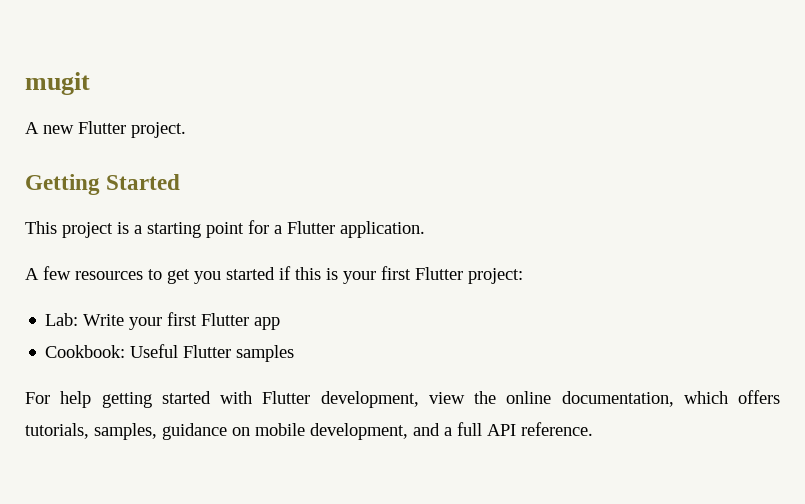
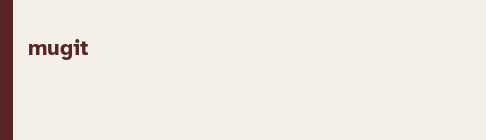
[25,121,186,138] [25,174,181,195] [25,220,425,238] [25,266,523,284] [45,312,281,330] [45,344,295,362] [25,390,780,408] [25,422,593,440] // A new Flutter project. // Getting Started // This project is a starting point for a Flutter application. // A few resources to get you started if this is your first Flutter project: // Lab: Write your first Flutter app // Cookbook: Useful Flutter samples // For help getting started with Flutter development, view the online documentation, which offers tutorials, samples, guidance on mobile development, and a full API reference. -> (88, 49) none

